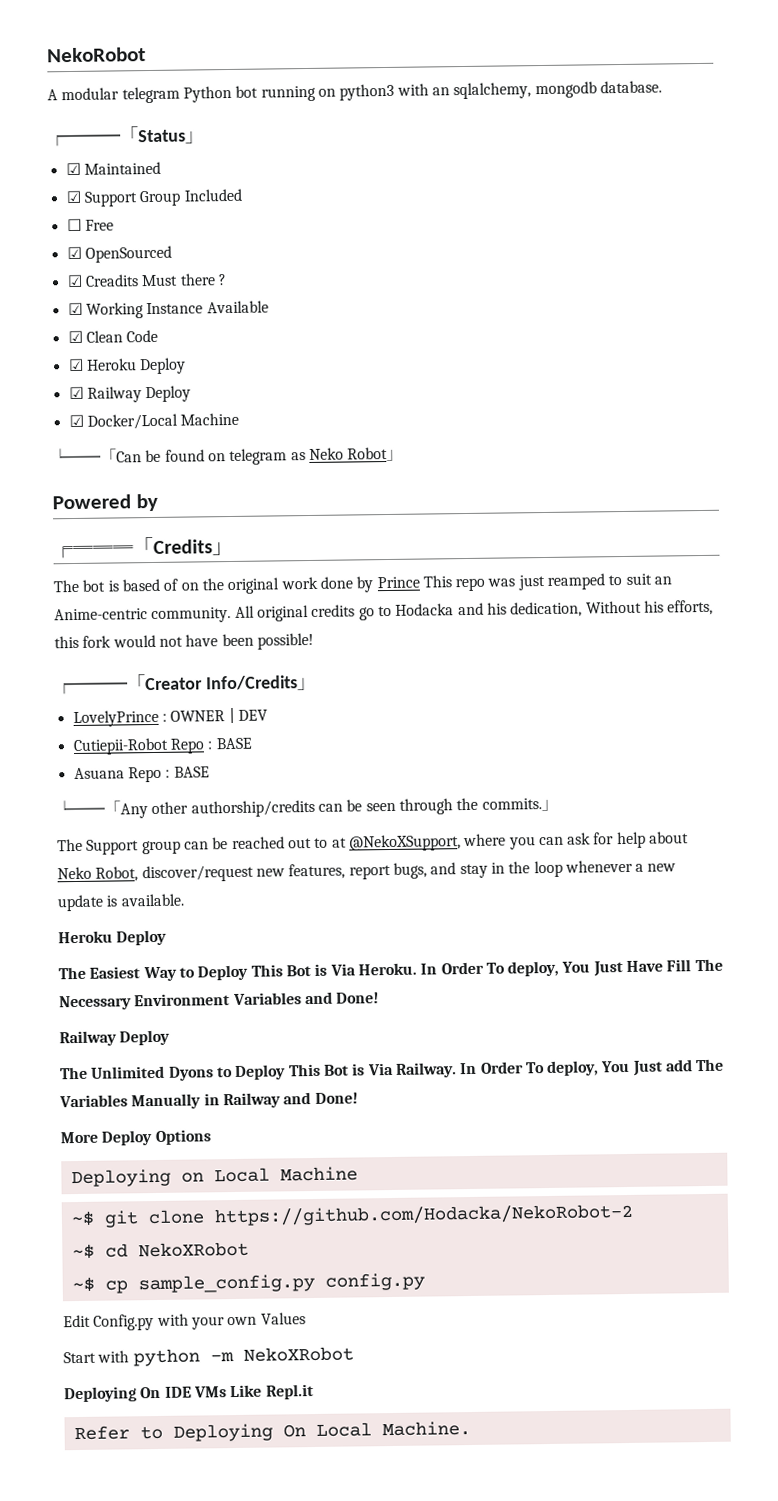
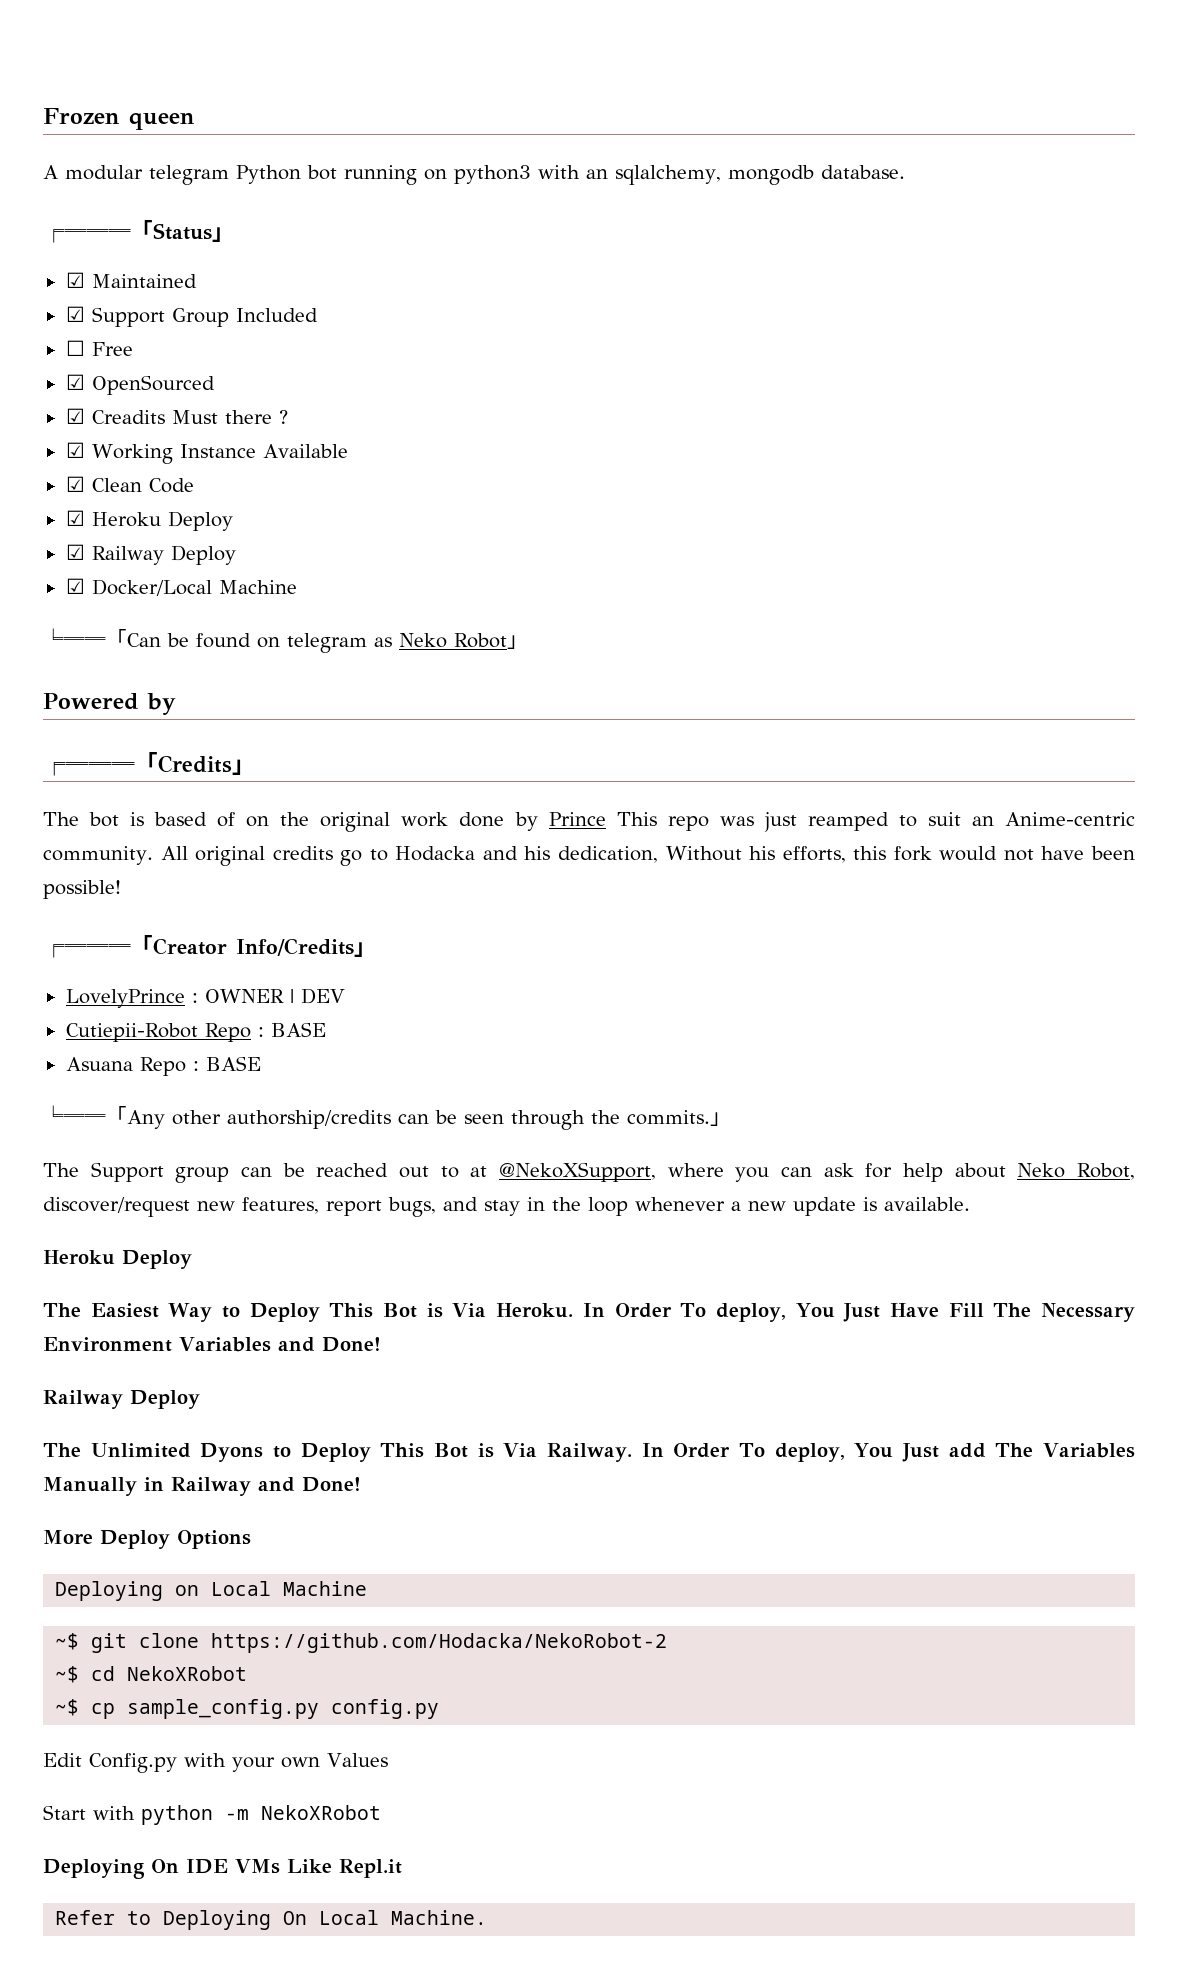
[47,47,146,63] NekoRobot -> [43,108,195,130] Frozen queen

